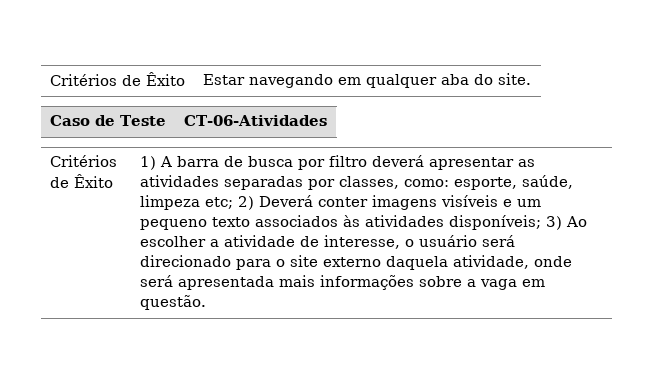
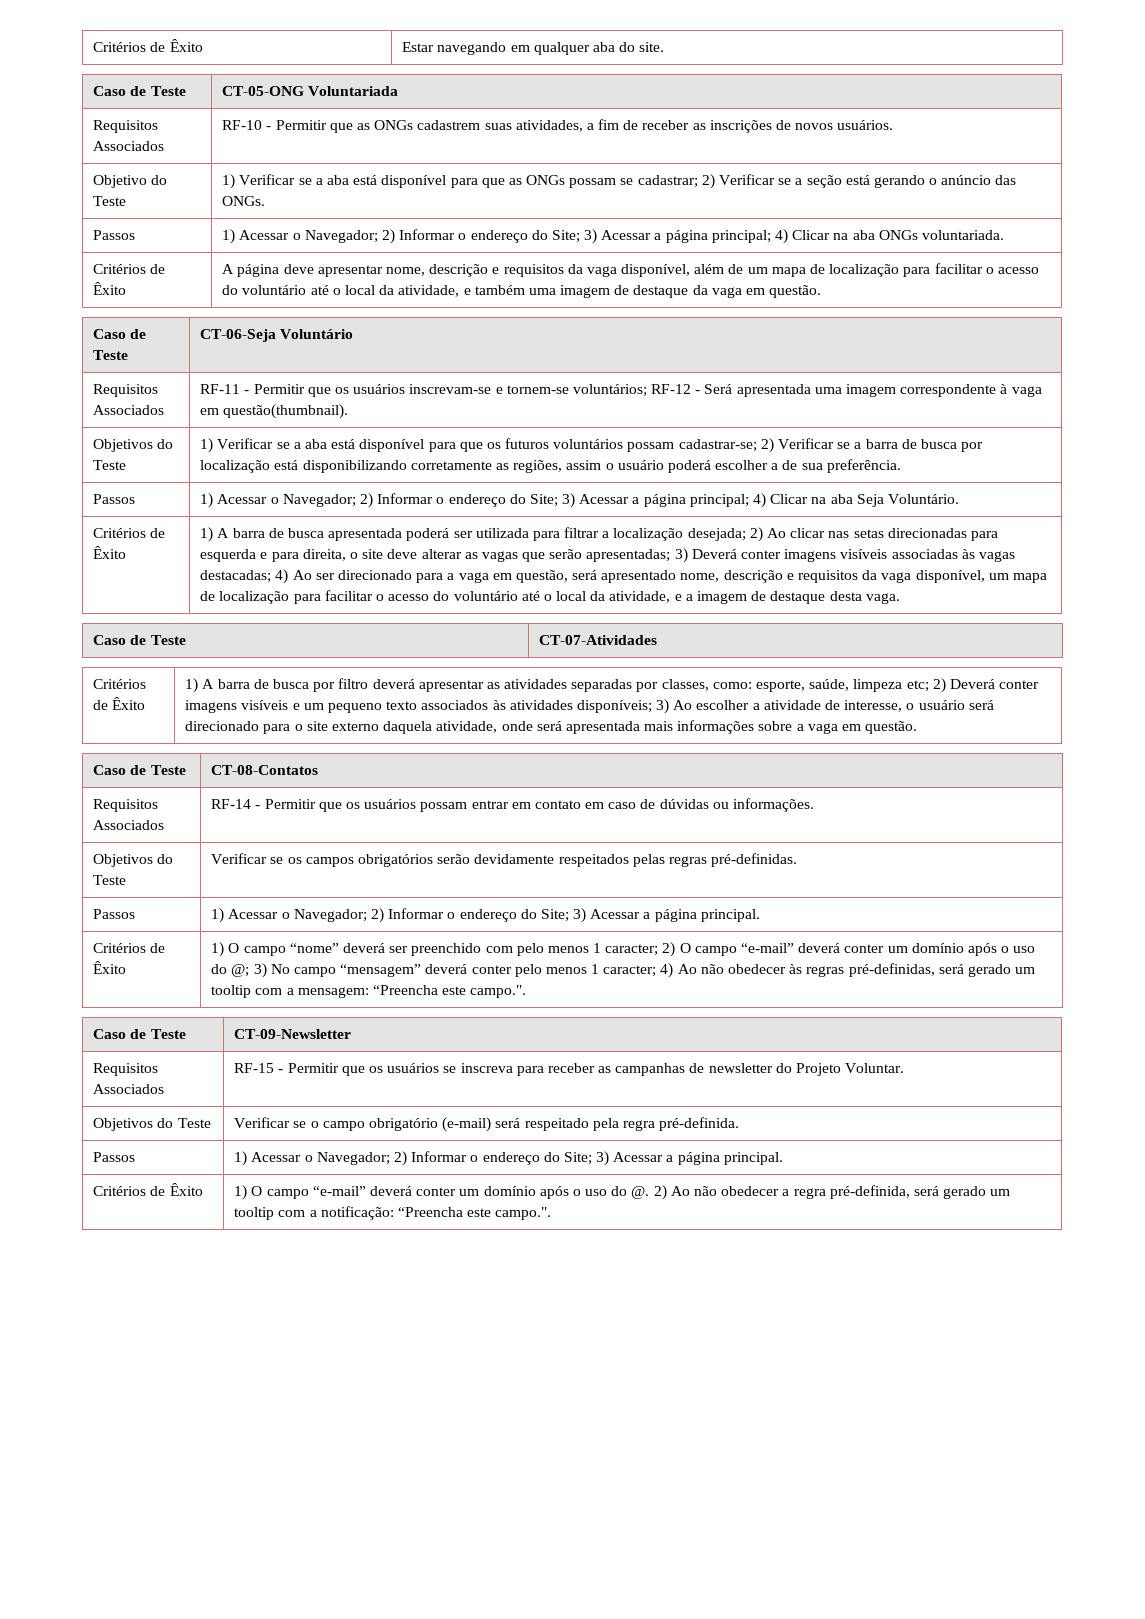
[183,115,327,126] CT-06-Atividades -> [222,86,399,96] [93,120,159,133] [93,141,165,151] [222,119,894,133] [93,175,168,188] [93,196,127,206] [222,174,1017,189] [222,196,266,206] [93,230,136,240] [222,229,1004,244] [93,264,166,274] [93,282,127,295] [222,263,1039,277] [222,285,822,298] [93,329,147,339] [93,350,129,360] [200,329,354,342] [93,384,159,397] [93,405,165,415] [200,384,1042,397] [200,404,349,419] [93,439,174,452] [93,460,127,470] [200,438,984,453] [200,459,901,473] [93,494,136,504] [200,493,959,508] [93,528,166,538] [93,546,127,559] [200,527,998,542] [200,548,1015,563] [200,569,1047,584] [200,590,900,604] [93,635,186,645] [539,635,658,645] CT-05-ONG Voluntariada // Requisitos Associados | RF-10 - Permitir que as ONGs cadastrem suas atividades, a fim de receber as inscrições de novos usuários. // Objetivo do Teste | 1) Verificar se a aba está disponível para que as ONGs possam se cadastrar; 2) Verificar se a seção está gerando o anúncio das ONGs. // Passos | 1) Acessar o Navegador; 2) Informar o endereço do Site; 3) Acessar a página principal; 4) Clicar na aba ONGs voluntariada. // Critérios de Êxito | A página deve apresentar nome, descrição e requisitos da vaga disponível, além de um mapa de localização para facilitar o acesso do voluntário até o local da atividade, e também uma imagem de destaque da vaga em questão. // Caso de Teste | CT-06-Seja Voluntário // Requisitos Associados | RF-11 - Permitir que os usuários inscrevam-se e tornem-se voluntários; RF-12 - Será apresentada uma imagem correspondente à vaga em questão(thumbnail). // Objetivos do Teste | 1) Verificar se a aba está disponível para que os futuros voluntários possam cadastrar-se; 2) Verificar se a barra de busca por localização está disponibilizando corretamente as regiões, assim o usuário poderá escolher a de sua preferência. // Passos | 1) Acessar o Navegador; 2) Informar o endereço do Site; 3) Acessar a página principal; 4) Clicar na aba Seja Voluntário. // Critérios de Êxito | 1) A barra de busca apresentada poderá ser utilizada para filtrar a localização desejada; 2) Ao clicar nas setas direcionadas para esquerda e para direita, o site deve alterar as vagas que serão apresentadas; 3) Deverá conter imagens visíveis associadas às vagas destacadas; 4) Ao ser direcionado para a vaga em questão, será apresentado nome, descrição e requisitos da vaga disponível, um mapa de localização para facilitar o acesso do voluntário até o local da atividade, e a imagem de destaque desta vaga. // Caso de Teste | CT-07-Atividades
(206, 302) none -> [93,765,186,775] [211,765,319,775] [93,799,159,812] [93,820,165,830] [211,798,814,812] [93,854,174,867] [93,875,127,885] [211,853,798,867] [93,909,136,919] [211,908,760,923] [93,943,166,953] [93,961,127,974] [211,942,1036,957] [211,963,1036,978] [211,985,527,998] [93,1029,186,1039] [234,1029,352,1039] [93,1063,159,1076] [93,1084,165,1094] [234,1063,905,1076] [93,1118,211,1131] [234,1117,740,1132] [93,1152,136,1162] [234,1151,783,1166] [93,1183,203,1196] [234,1185,1011,1200] [234,1206,552,1220] // Caso de Teste | CT-08-Contatos // Requisitos Associados | RF-14 - Permitir que os usuários possam entrar em contato em caso de dúvidas ou informações. // Objetivos do Teste | Verificar se os campos obrigatórios serão devidamente respeitados pelas regras pré-definidas. // Passos | 1) Acessar o Navegador; 2) Informar o endereço do Site; 3) Acessar a página principal. // Critérios de Êxito | 1) O campo “nome” deverá ser preenchido com pelo menos 1 caracter; 2) O campo “e-mail” deverá conter um domínio após o uso do @; 3) No campo “mensagem” deverá conter pelo menos 1 caracter; 4) Ao não obedecer às regras pré-definidas, será gerado um tooltip com a mensagem: “Preencha este campo.". // Caso de Teste | CT-09-Newsletter // Requisitos Associados | RF-15 - Permitir que os usuários se inscreva para receber as campanhas de newsletter do Projeto Voluntar. // Objetivos do Teste | Verificar se o campo obrigatório (e-mail) será respeitado pela regra pré-definida. // Passos | 1) Acessar o Navegador; 2) Informar o endereço do Site; 3) Acessar a página principal. // Critérios de Êxito | 1) O campo “e-mail” deverá conter um domínio após o uso do @. 2) Ao não obedecer a regra pré-definida, será gerado um tooltip com a notificação: “Preencha este campo.".

